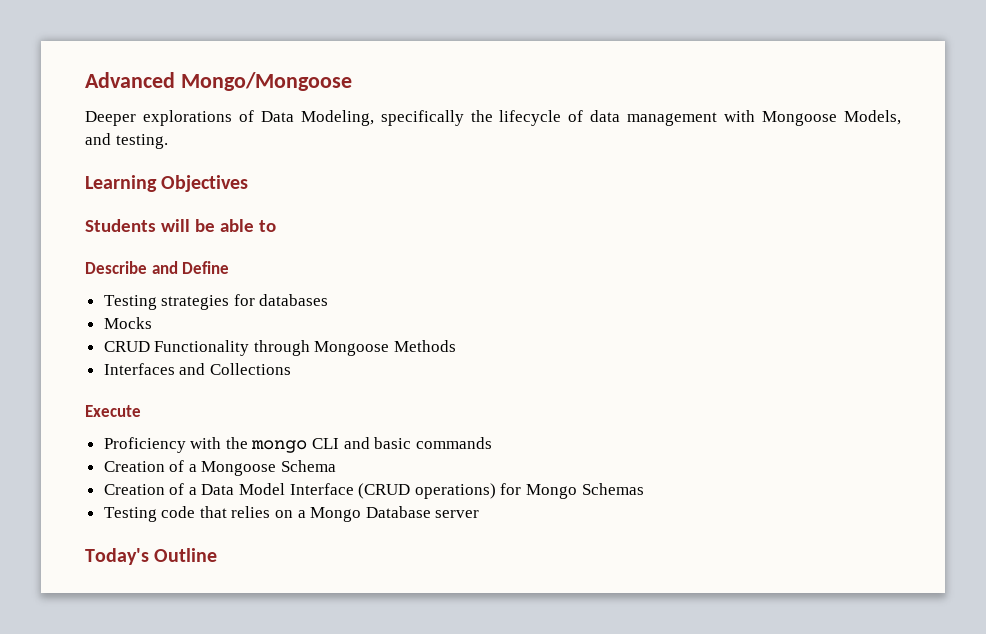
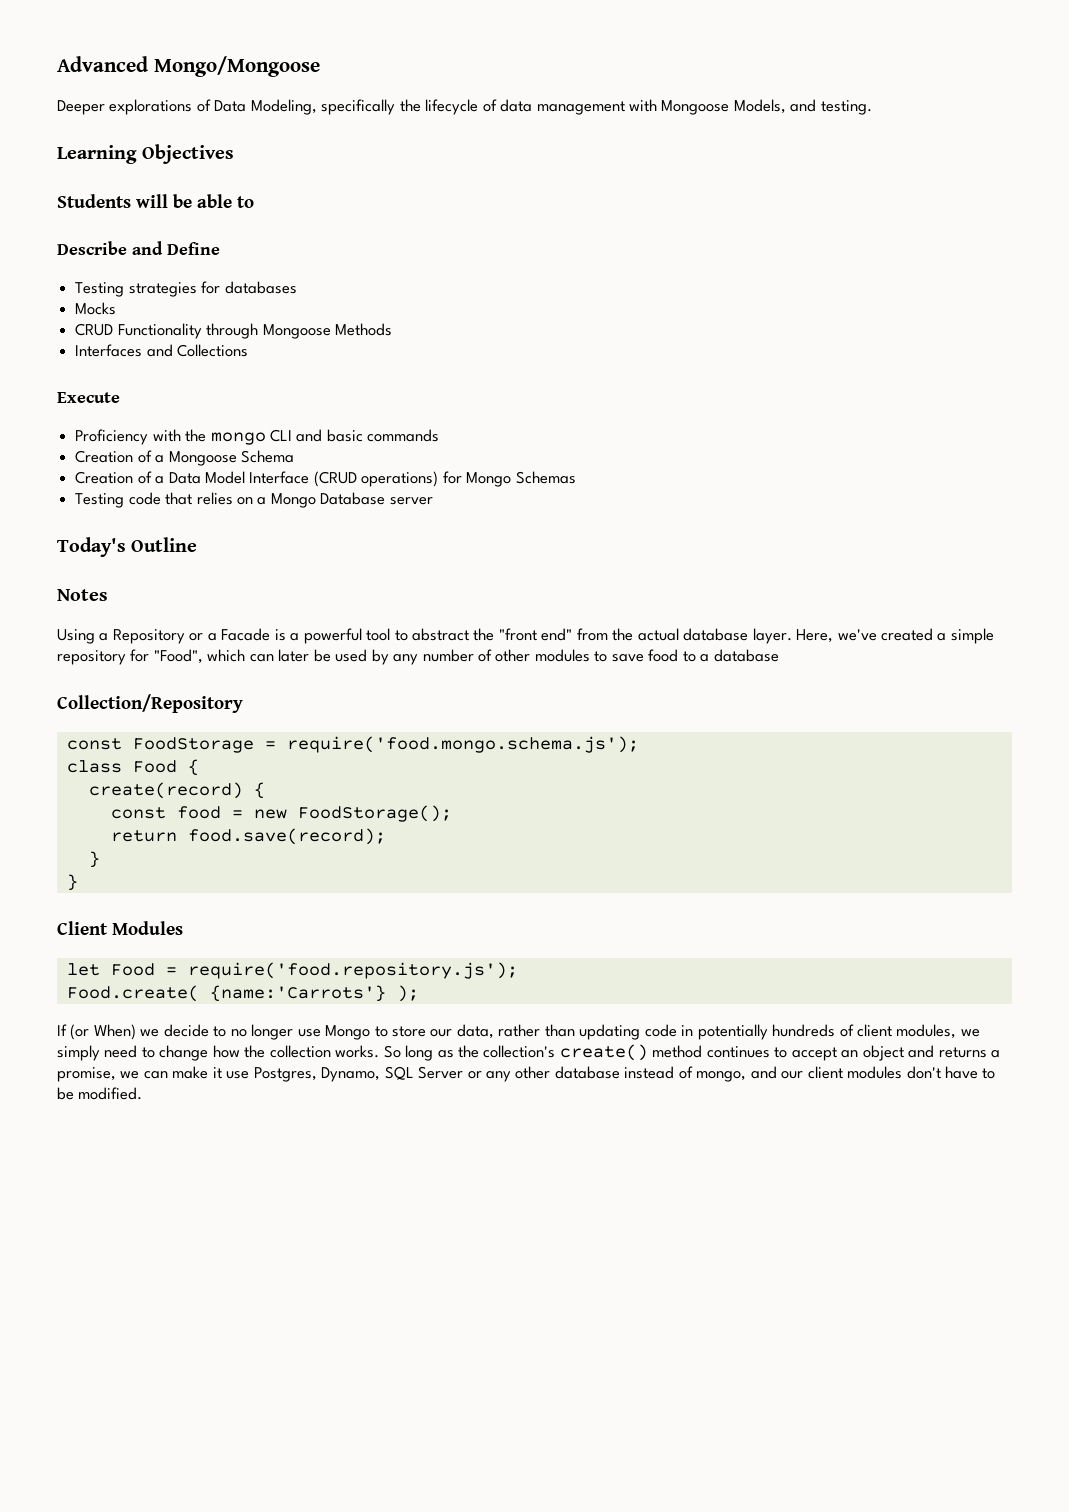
(218, 555) none -> [57,589,108,601] [57,628,994,644] [57,649,779,665] [57,694,243,713] [66,736,639,753] [66,759,199,776] [88,782,265,799] [110,805,452,822] [110,828,386,845] [88,851,100,868] [66,874,78,891] [57,921,183,935] [66,962,518,979] [66,985,419,1002] [57,1024,980,1040] [57,1044,1001,1061] [57,1066,996,1082] [57,1087,143,1100] // Notes // Using a Repository or a Facade is a powerful tool to abstract the "front end" from the actual database layer. Here, we've created a simple repository for "Food", which can later be used by any number of other modules to save food to a database // Collection/Repository // const FoodStorage = require('food.mongo.schema.js'); // class Food { // create(record) { // const food = new FoodStorage(); // return food.save(record); // } // } // Client Modules // let Food = require('food.repository.js'); // Food.create( {name:'Carrots'} ); // If (or When) we decide to no longer use Mongo to store our data, rather than updating code in potentially hundreds of client modules, we simply need to change how the collection works. So long as the collection's create() method continues to accept an object and returns a promise, we can make it use Postgres, Dynamo, SQL Server or any other database instead of mongo, and our client modules don't have to be modified.

